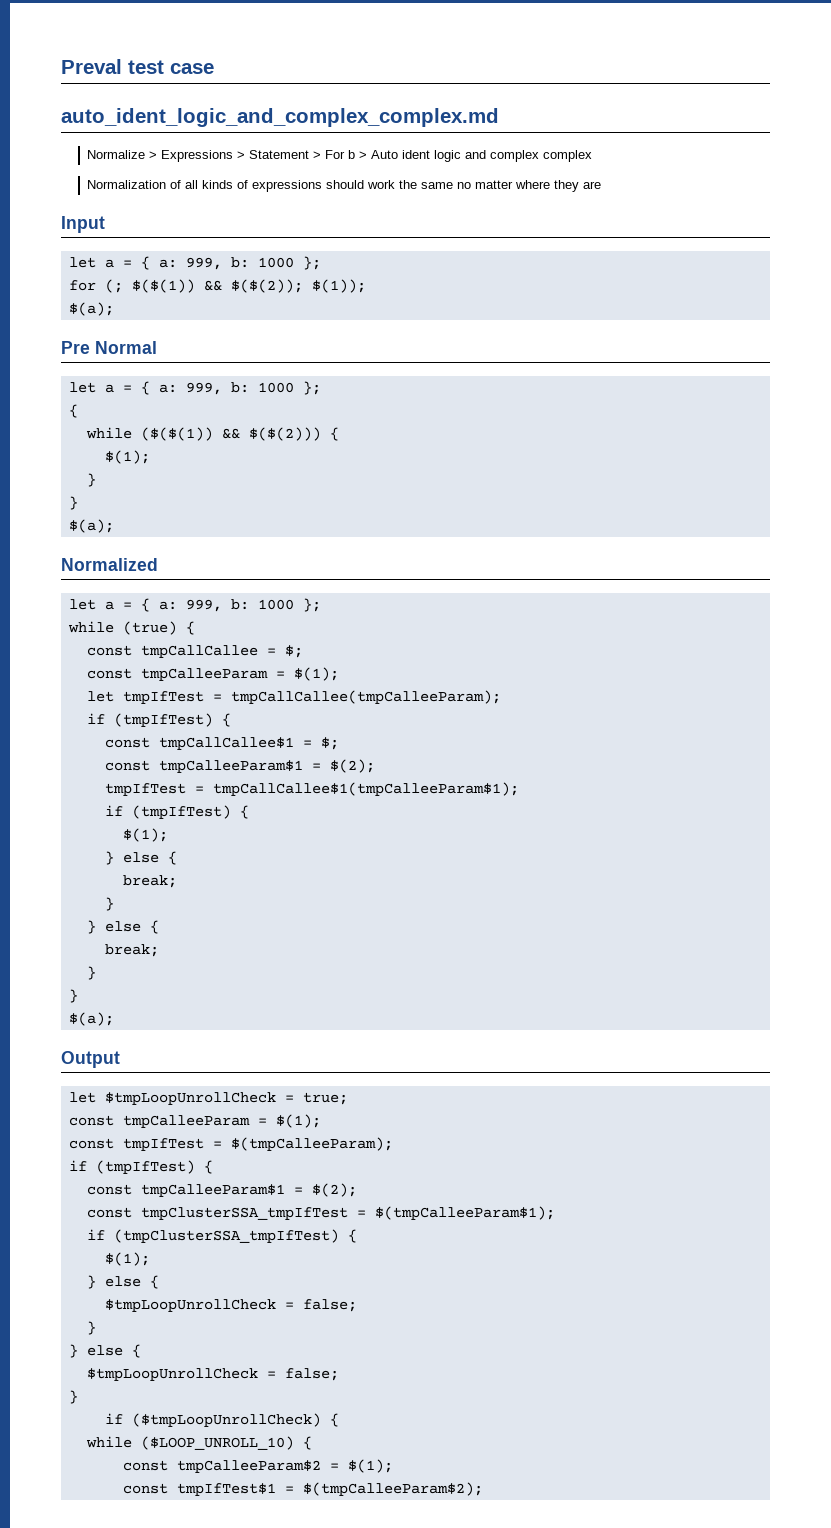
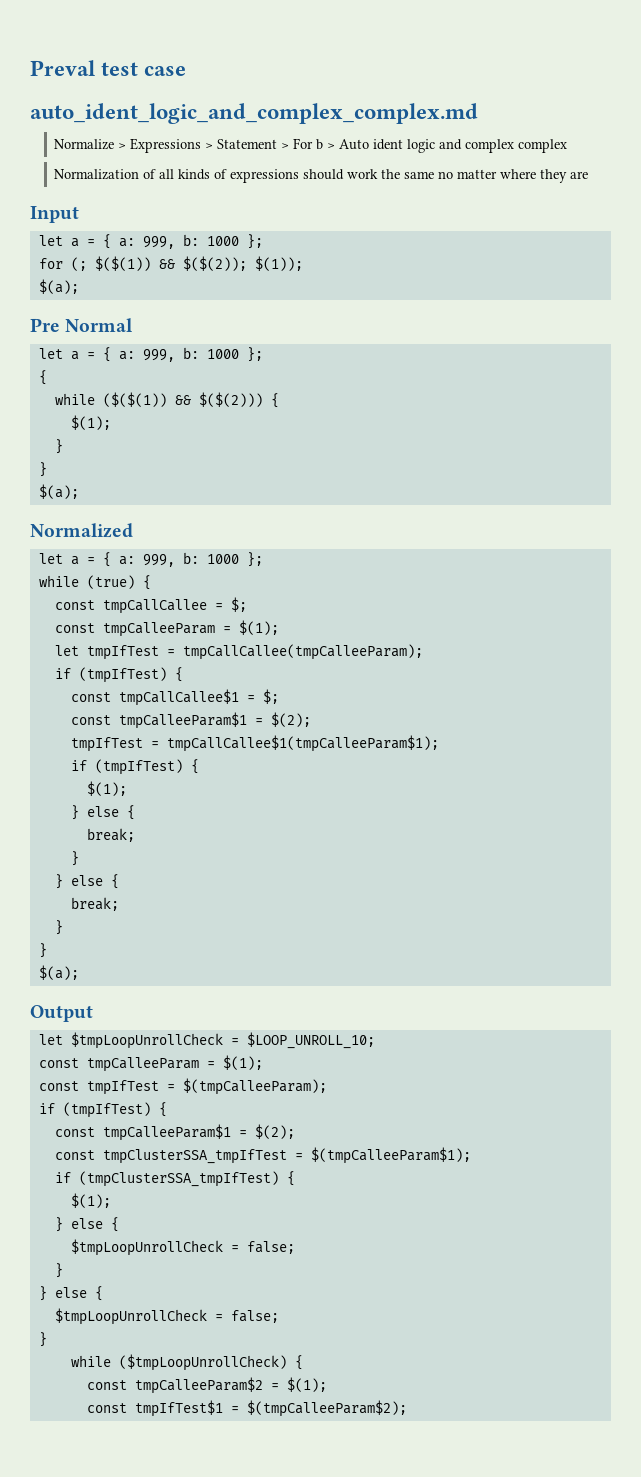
[302,1092,348,1105] true; -> [246,1032,375,1049] $LOOP_UNROLL_10;
[104,1413,123,1424] if -> [70,1355,111,1367] while
[85,1436,312,1450] // while ($LOOP_UNROLL_10) { -> (303, 1362) none

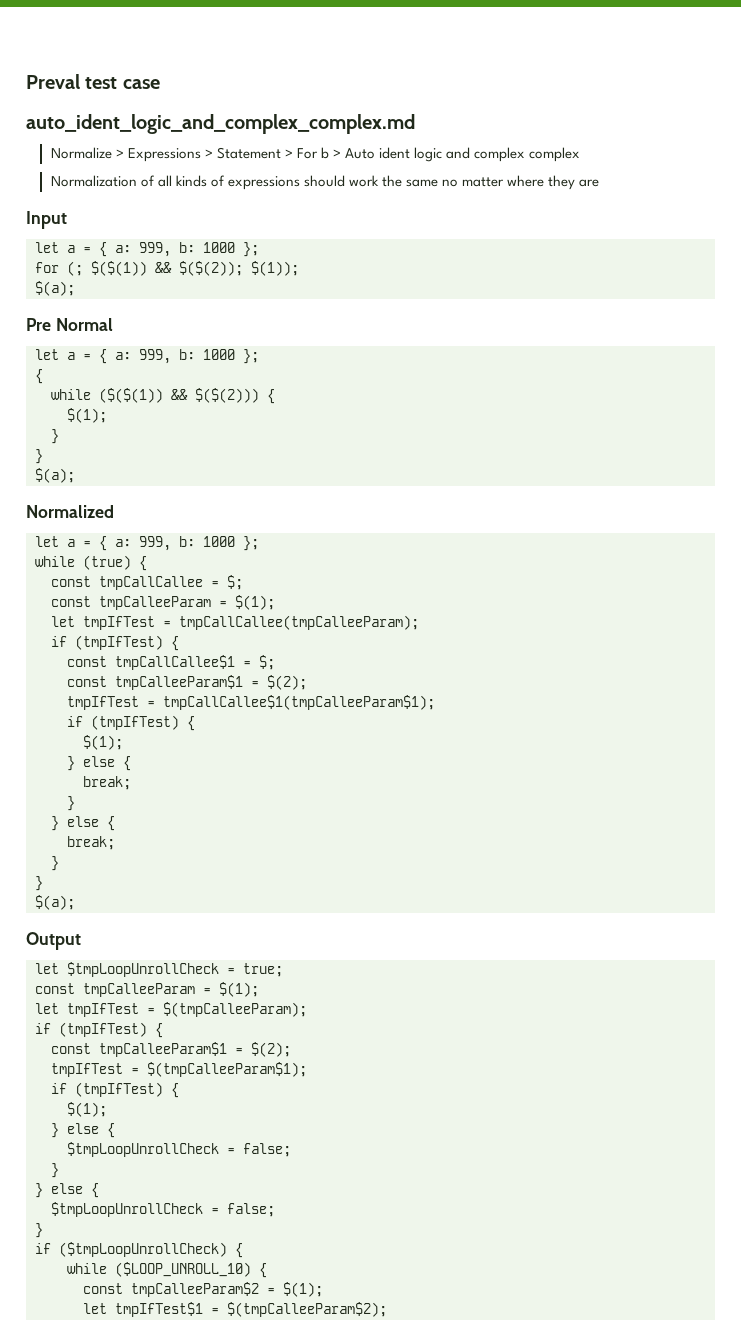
[246,1032,375,1049] [38,1055,263,1072] [38,1081,79,1091] $LOOP_UNROLL_10; // const tmpCalleeParam = $(1); // const -> [243,963,283,977] [35,982,259,997] [35,1003,59,1014] true; // const tmpCalleeParam = $(1); // let
[54,1149,287,1164] const tmpClusterSSA_tmpIfTest -> [51,1063,123,1077] tmpIfTest
[78,1171,279,1187] (tmpClusterSSA_tmpIfTest) -> [75,1082,163,1097] (tmpIfTest)
[70,1354,287,1371] // while ($tmpLoopUnrollCheck) -> [35,1242,243,1258] [67,1262,251,1277] // if ($tmpLoopUnrollCheck) { // while ($LOOP_UNROLL_10)
[86,1403,127,1413] const -> [83,1303,107,1314] let

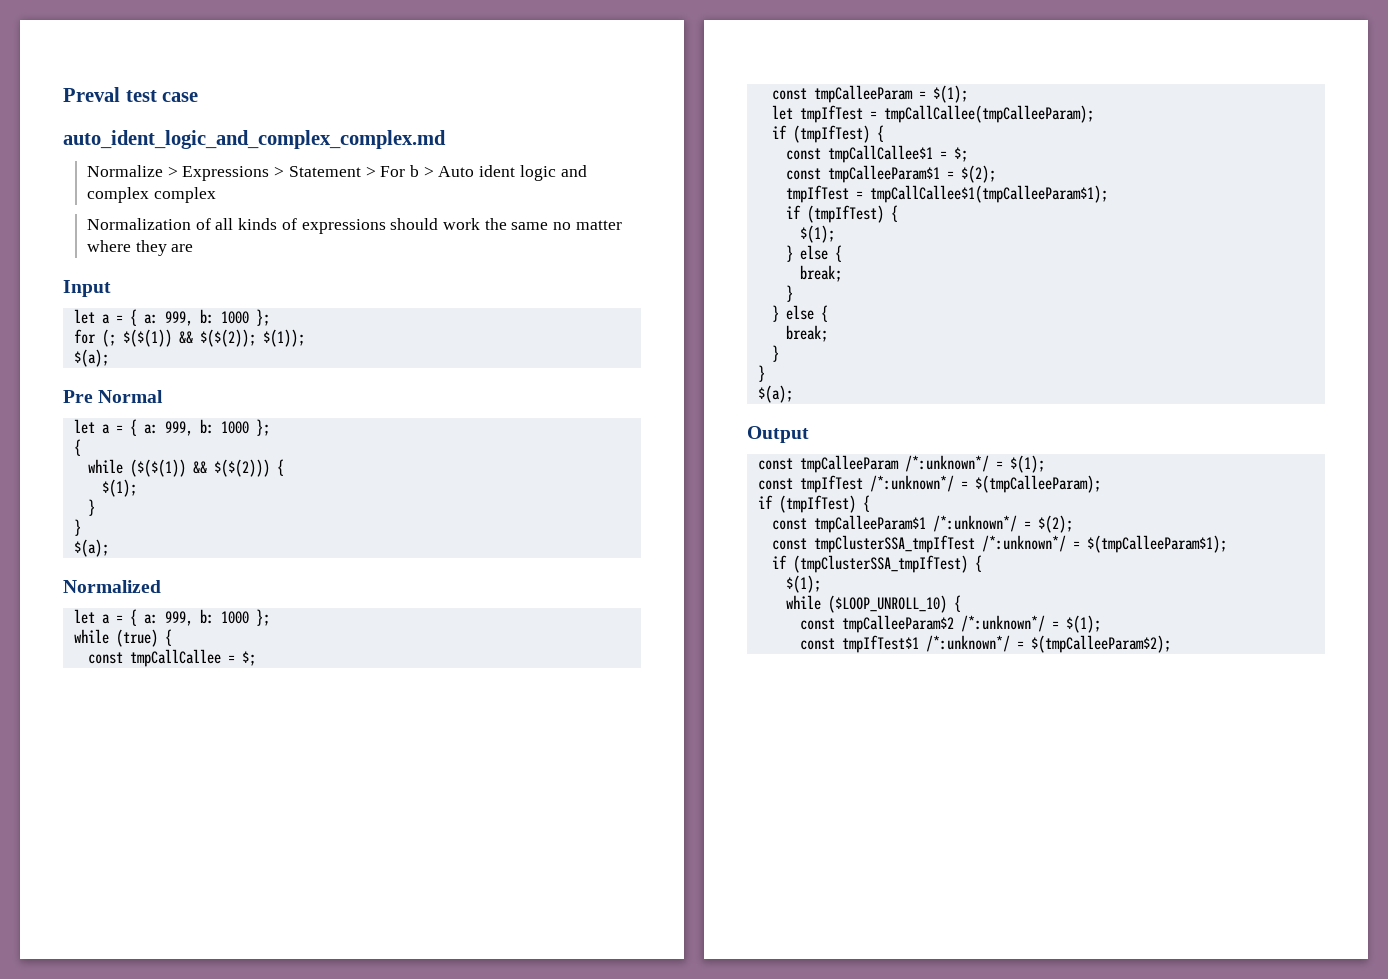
[35,962,283,977] [35,982,259,997] [35,1003,139,1017] // let $tmpLoopUnrollCheck = true; // const tmpCalleeParam = $(1); // let tmpIfTest -> [757,455,1045,473] [757,475,954,493] // const tmpCalleeParam /*:unknown*/ = $(1); // const tmpIfTest /*:unknown*/
[235,1042,291,1057] [51,1063,123,1077] = $(2); // tmpIfTest -> [932,515,1073,533] [771,535,1066,553] /*:unknown*/ = $(2); // const tmpClusterSSA_tmpIfTest /*:unknown*/
[75,1082,179,1098] [67,1102,107,1117] [51,1123,115,1138] [67,1142,291,1157] [51,1163,59,1178] [35,1183,99,1198] [51,1202,275,1217] [35,1223,43,1238] [35,1242,243,1258] (tmpIfTest) { // $(1); // } else { // $tmpLoopUnrollCheck = false; // } // } else { // $tmpLoopUnrollCheck = false; // } // if ($tmpLoopUnrollCheck) { -> [792,555,982,573] [785,575,821,593] (tmpClusterSSA_tmpIfTest) { // $(1);
[267,1282,323,1297] [83,1302,203,1317] = $(1); // let tmpIfTest$1 -> [960,615,1101,633] [799,635,1010,653] /*:unknown*/ = $(1); // const tmpIfTest$1 /*:unknown*/

